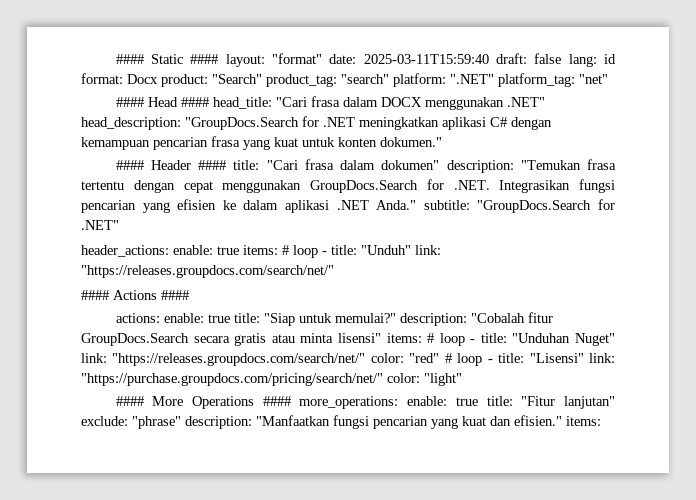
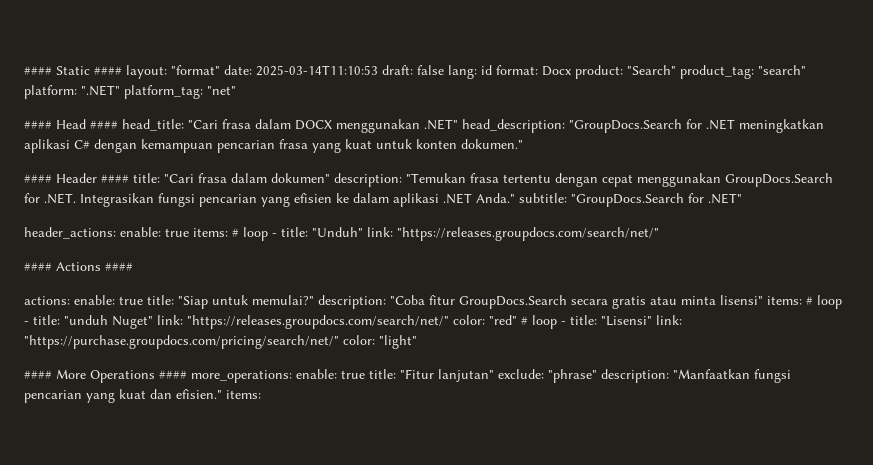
[363,54,489,64] 2025-03-11T15:59:40 -> [256,65,378,76] 2025-03-14T11:10:53
[470,313,525,323] "Cobalah -> [390,295,425,305] "Coba
[512,333,571,343] "Unduhan -> [64,315,108,325] "unduh

